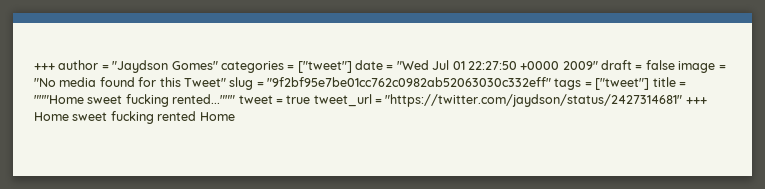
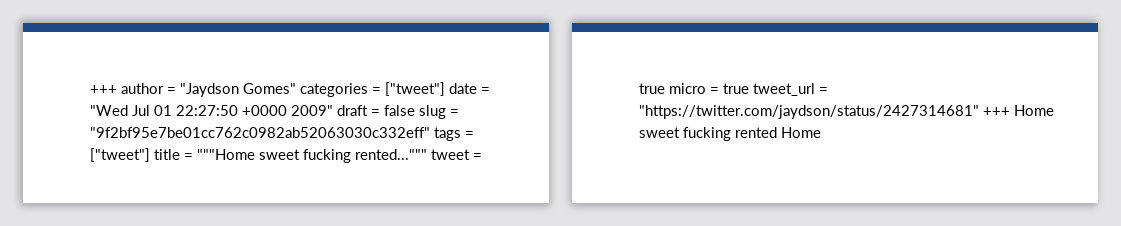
[678,61,726,73] [34,77,226,87] image = "No media found for this Tweet" -> (415, 110) none
(311, 99) none -> [669,83,749,94] micro = true

